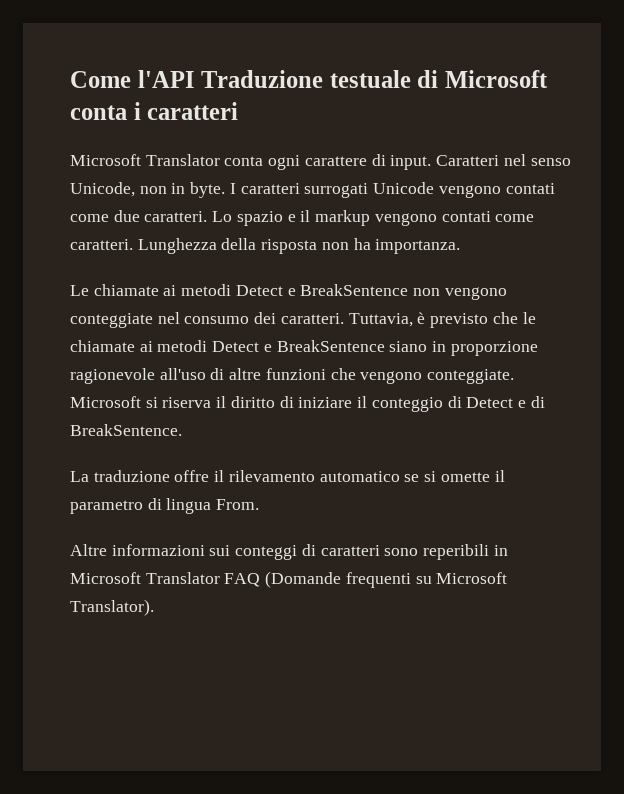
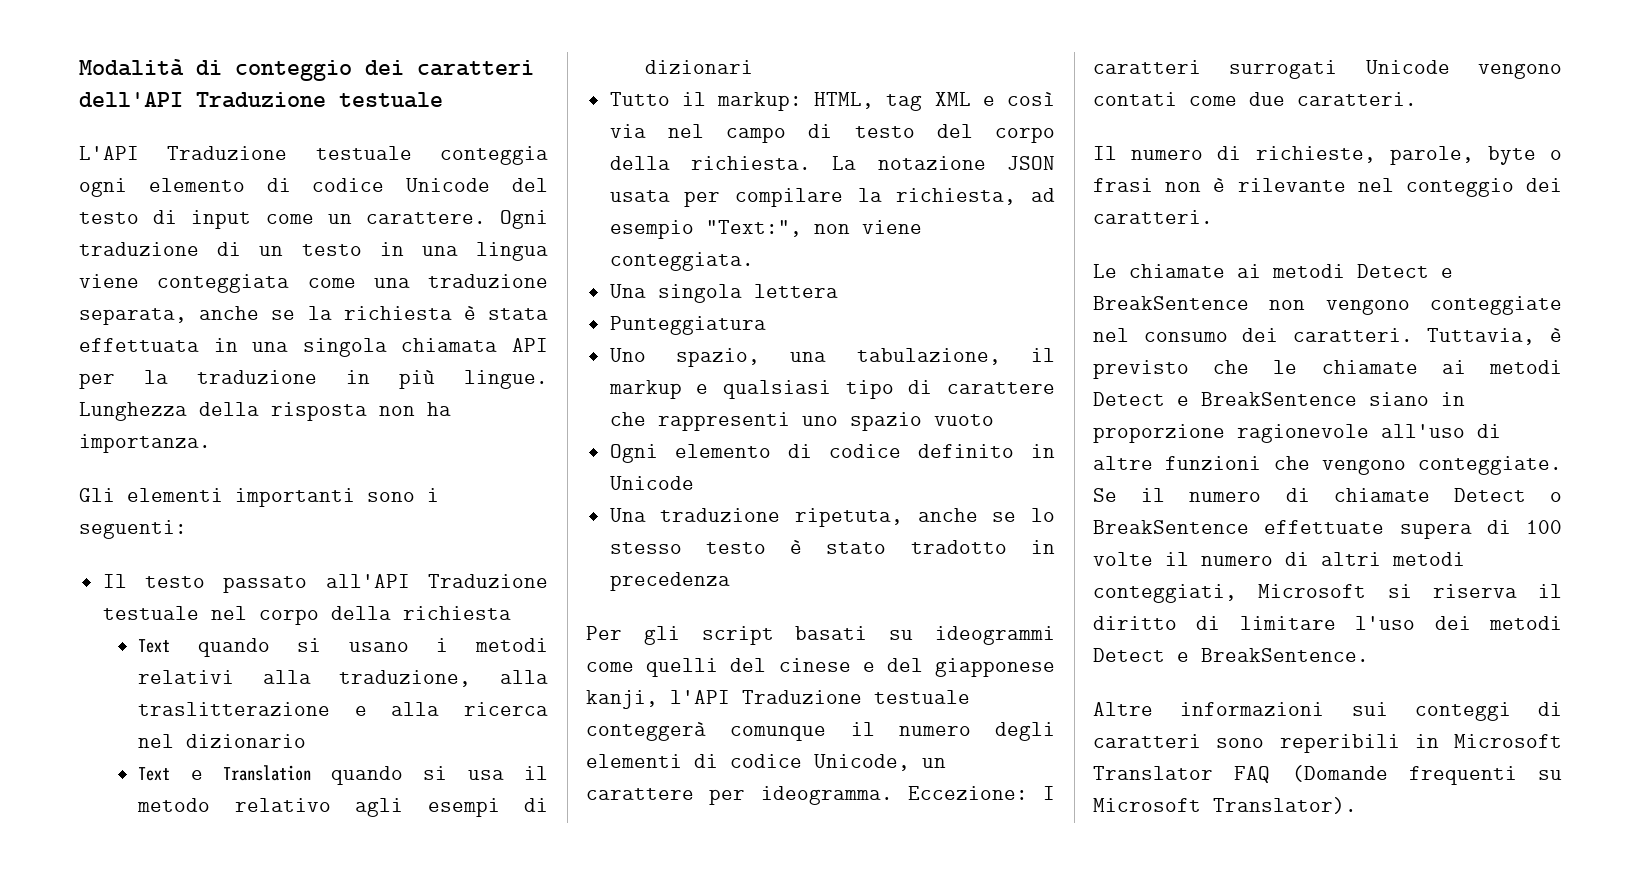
[70,70,549,88] [70,102,239,120] [70,154,571,170] [70,182,226,198] Come l'API Traduzione testuale di Microsoft conta i caratteri // Microsoft Translator conta ogni carattere di input. Caratteri nel senso Unicode, non in byte. -> [79,59,534,81] [79,92,443,108] [79,146,548,165] [79,178,548,197] [79,210,548,229] [79,242,548,261] [79,274,548,293] [79,306,548,325] [79,338,548,357] [79,370,548,389] [79,402,451,421] [79,434,211,453] [79,488,439,507] [79,520,187,539] [102,574,548,593] [102,606,511,625] [138,638,548,657] [138,670,548,687] [138,702,548,716] [138,734,307,748] [138,765,548,785] [137,798,548,817] [645,60,754,74] [609,92,1055,111] [609,124,1055,143] [609,156,1055,170] [609,188,1055,207] [609,220,922,239] [609,252,754,271] [609,284,838,303] [609,316,766,335] [609,348,1055,367] [608,380,1055,399] [609,412,994,431] [609,444,1055,463] [609,476,694,490] [609,508,1055,527] [609,540,1055,554] [609,572,730,591] [586,626,1055,645] [586,658,1055,677] [586,690,970,709] [586,722,1055,741] [586,754,946,771] [586,786,1028,805] Modalità di conteggio dei caratteri dell'API Traduzione testuale // L'API Traduzione testuale conteggia ogni elemento di codice Unicode del testo di input come un carattere. Ogni traduzione di un testo in una lingua viene conteggiata come una traduzione separata, anche se la richiesta è stata effettuata in una singola chiamata API per la traduzione in più lingue. Lunghezza della risposta non ha importanza. // Gli elementi importanti sono i seguenti: // Il testo passato all'API Traduzione testuale nel corpo della richiesta // Text quando si usano i metodi relativi alla traduzione, alla traslitterazione e alla ricerca nel dizionario // Text e Translation quando si usa il metodo relativo agli esempi di dizionari // Tutto il markup: HTML, tag XML e così via nel campo di testo del corpo della richiesta. La notazione JSON usata per compilare la richiesta, ad esempio "Text:", non viene conteggiata. // Una singola lettera // Punteggiatura // Uno spazio, una tabulazione, il markup e qualsiasi tipo di carattere che rappresenti uno spazio vuoto // Ogni elemento di codice definito in Unicode // Una traduzione ripetuta, anche se lo stesso testo è stato tradotto in precedenza // Per gli script basati su ideogrammi come quelli del cinese e del giapponese kanji, l'API Traduzione testuale conteggerà comunque il numero degli elementi di codice Unicode, un carattere per ideogramma. Eccezione:
[212,210,535,226] [70,238,461,254] Lo spazio e il markup vengono contati come caratteri. Lunghezza della risposta non ha importanza. -> [1093,146,1562,165] [1093,178,1562,197] [1093,210,1213,224] // Il numero di richieste, parole, byte o frasi non è rilevante nel conteggio dei caratteri.
(515, 376) none -> [1093,488,1562,502] [1093,520,1562,539] [1093,552,1465,566] [1093,584,1237,603] Se il numero di chiamate Detect o BreakSentence effettuate supera di 100 volte il numero di altri metodi conteggiati,
[298,396,545,412] iniziare il conteggio di Detect e di -> [1239,616,1562,630] [1093,648,1189,662] limitare l'uso dei metodi Detect e
[70,470,505,482] [70,498,260,514] // La traduzione offre il rilevamento automatico se si omette il parametro di lingua From. -> (1369, 655) none

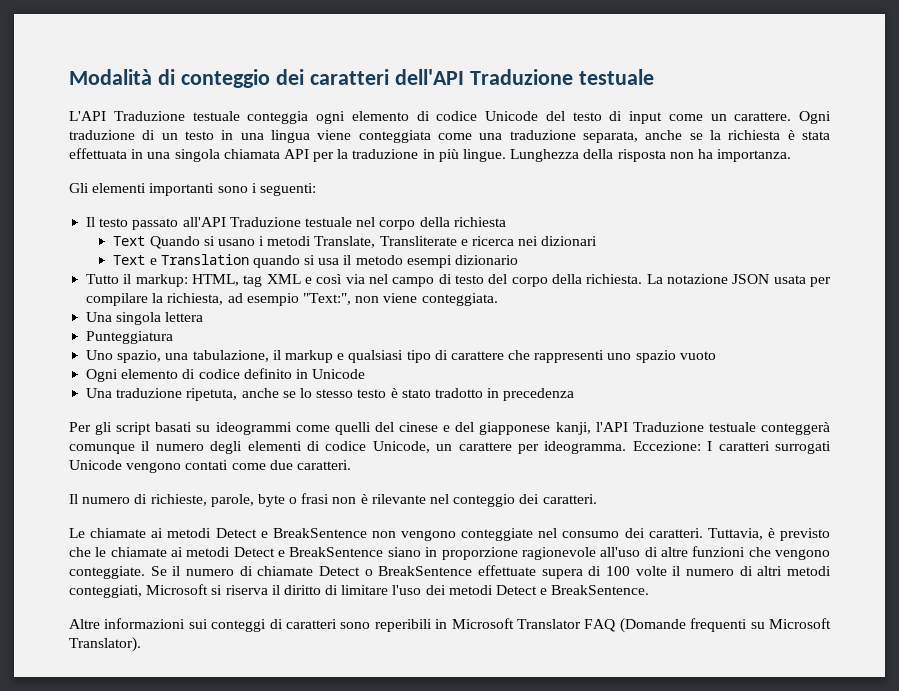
[197,638,270,657] quando -> [149,236,200,249] Quando
[138,670,548,687] [138,702,548,716] [138,734,307,748] relativi alla traduzione, alla traslitterazione e alla ricerca nel dizionario -> [314,236,598,248] Translate, Transliterate e ricerca nei dizionari
[234,798,548,817] [645,60,754,74] relativo agli esempi di dizionari -> [406,255,519,268] esempi dizionario

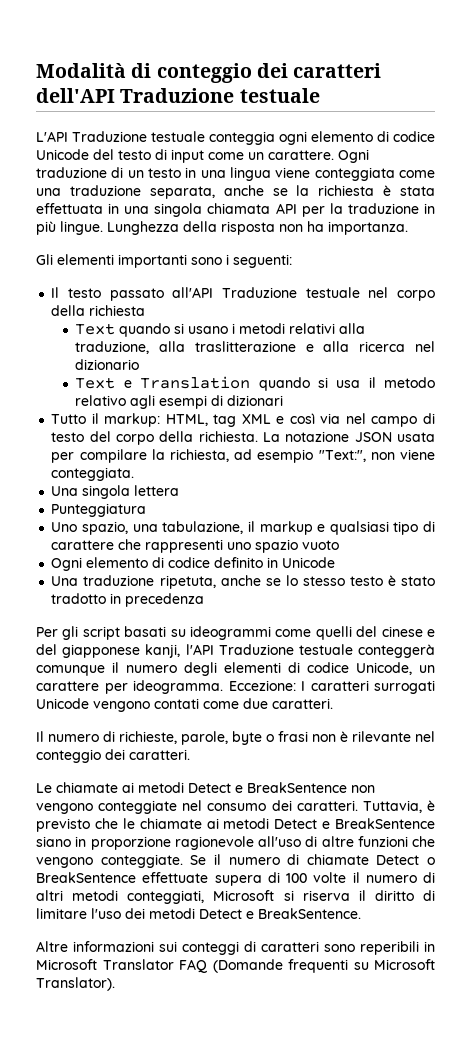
[149,236,200,249] Quando -> [119,323,171,337] quando
[314,236,598,248] Translate, Transliterate e ricerca nei dizionari -> [289,323,366,334] [75,341,435,354] [75,359,140,370] relativi alla traduzione, alla traslitterazione e alla ricerca nel dizionario
[406,255,519,268] esempi dizionario -> [75,395,284,409] relativo agli esempi di dizionari

